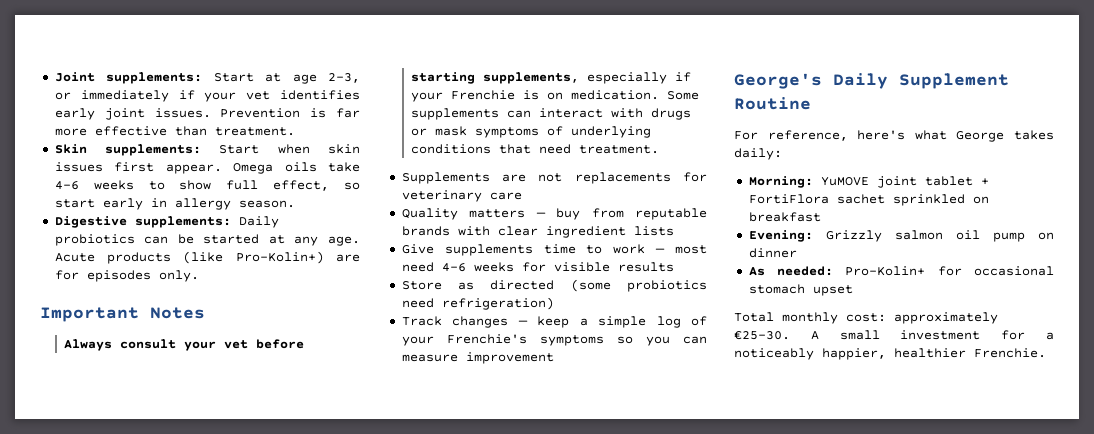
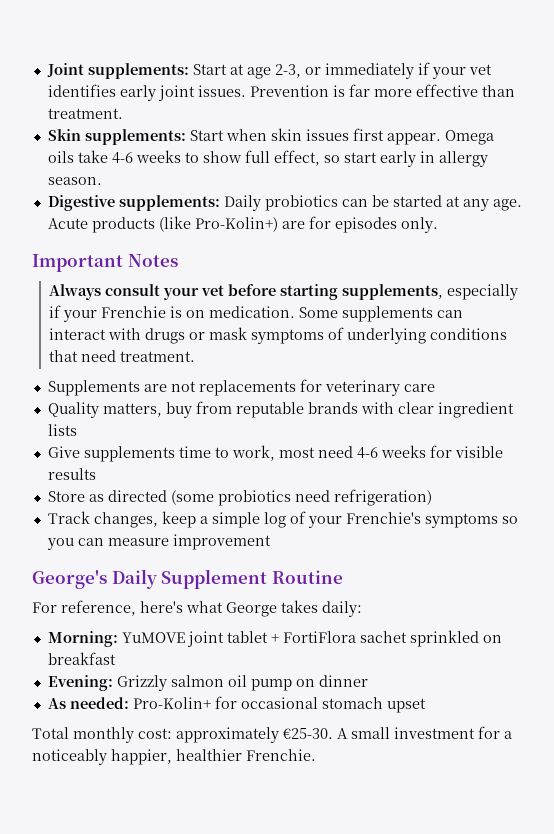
[469,209,546,218] matters — -> [102,403,162,417] matters,
[613,244,666,254] work — -> [231,445,275,461] work,
[452,316,528,328] changes — -> [93,512,158,528] changes,

